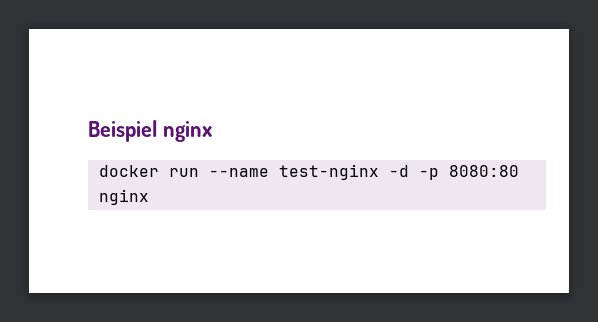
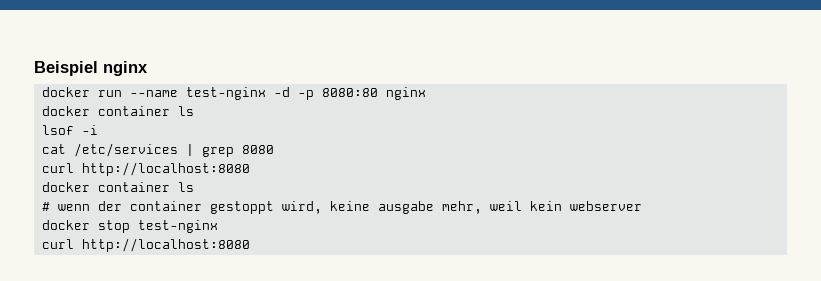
(149, 197) none -> [41,106,194,116] [41,125,98,135] [41,143,274,157] [41,162,250,176] [41,182,194,192] [41,201,642,214] [41,220,218,233] [41,238,250,252] // docker container ls // lsof -i // cat /etc/services | grep 8080 // curl http://localhost:8080 // docker container ls // # wenn der container gestoppt wird, keine ausgabe mehr, weil kein webserver // docker stop test-nginx // curl http://localhost:8080

